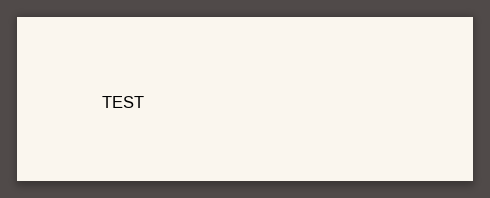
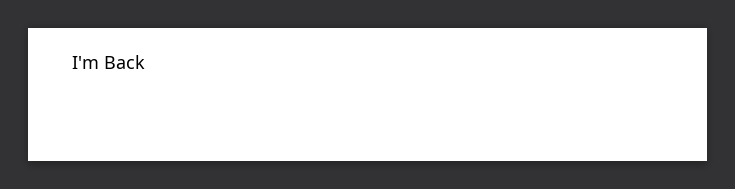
[102,96,144,108] TEST -> [72,55,145,69] I'm Back

